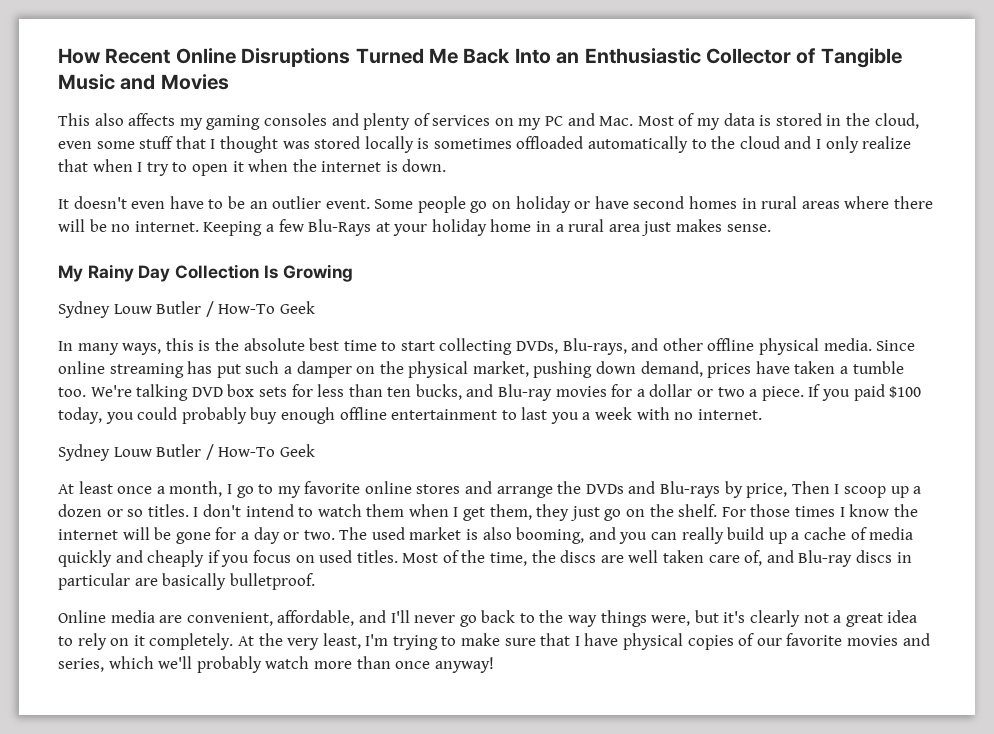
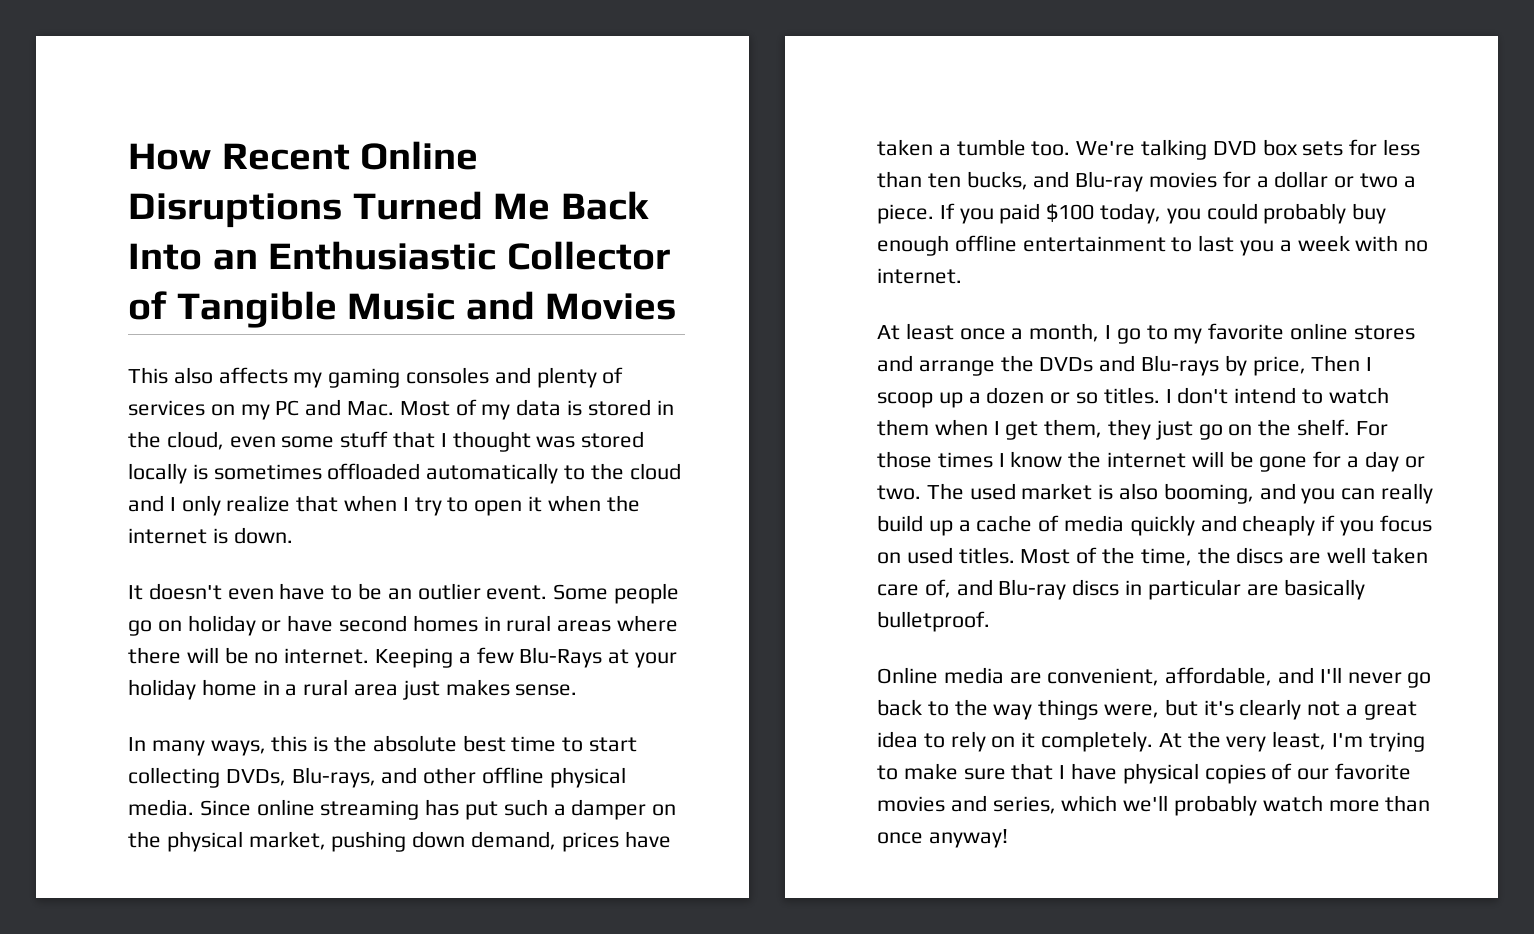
[58,264,353,282] [58,301,315,318] // My Rainy Day Collection Is Growing // Sydney Louw Butler / How-To Geek -> (578, 690) none
[58,444,315,461] // Sydney Louw Butler / How-To Geek -> (962, 276) none

